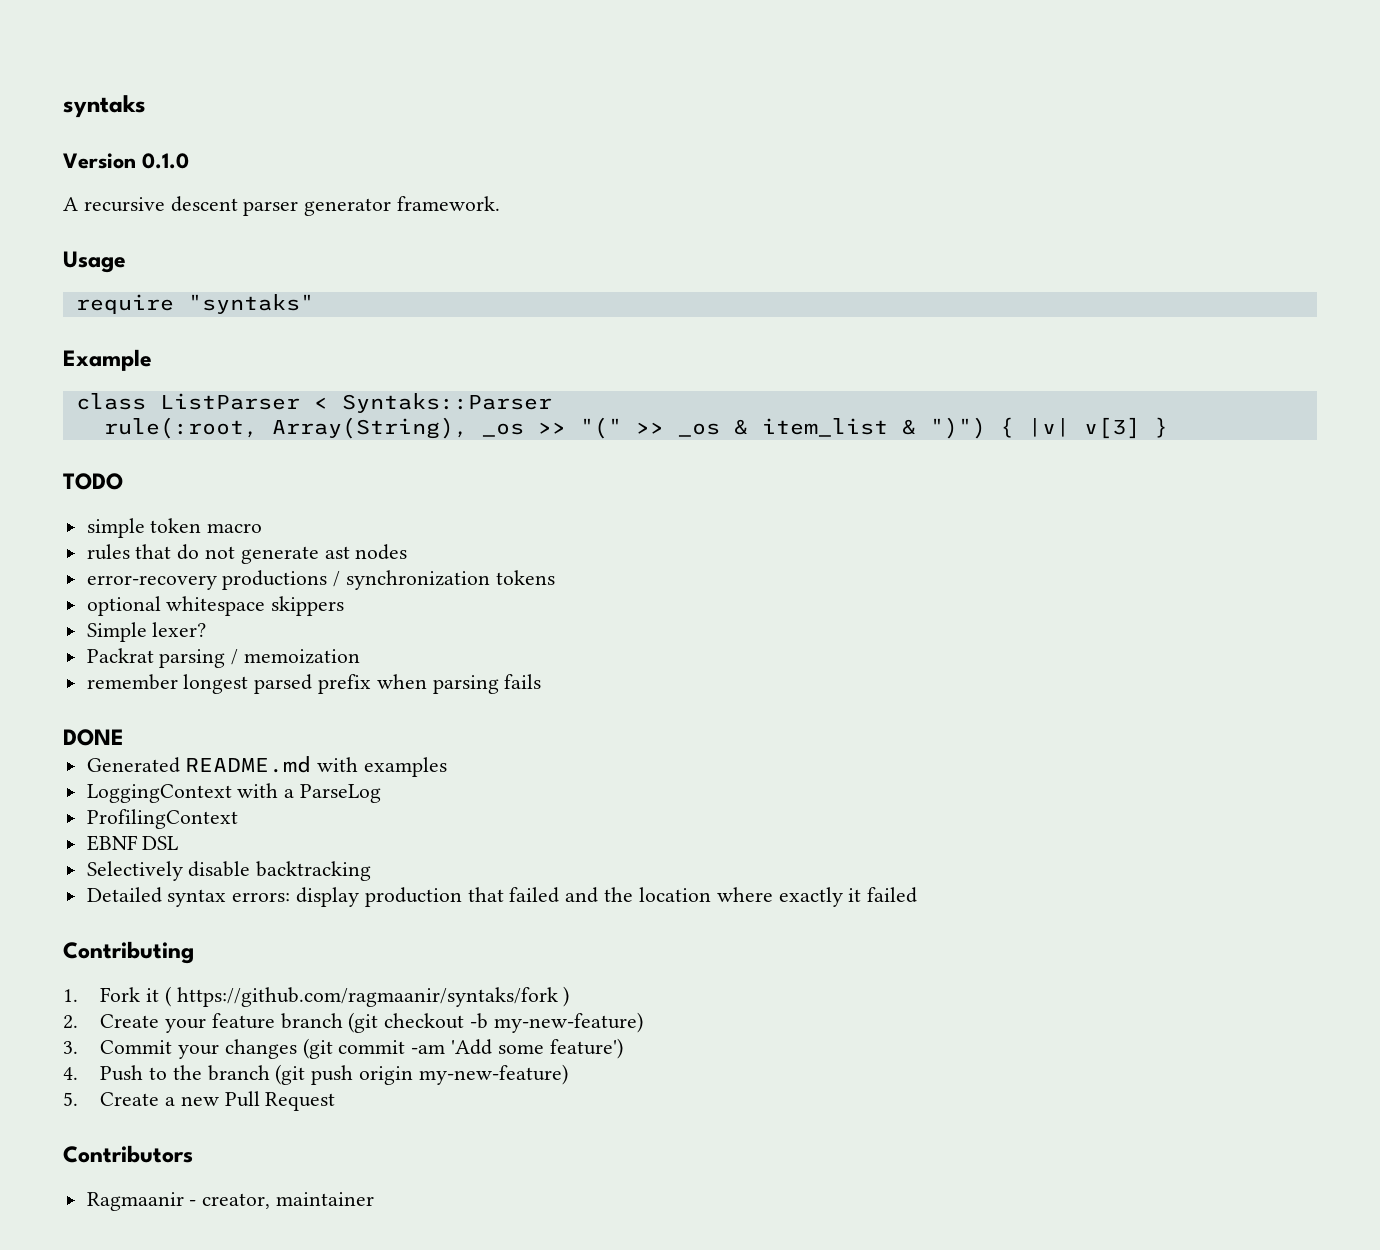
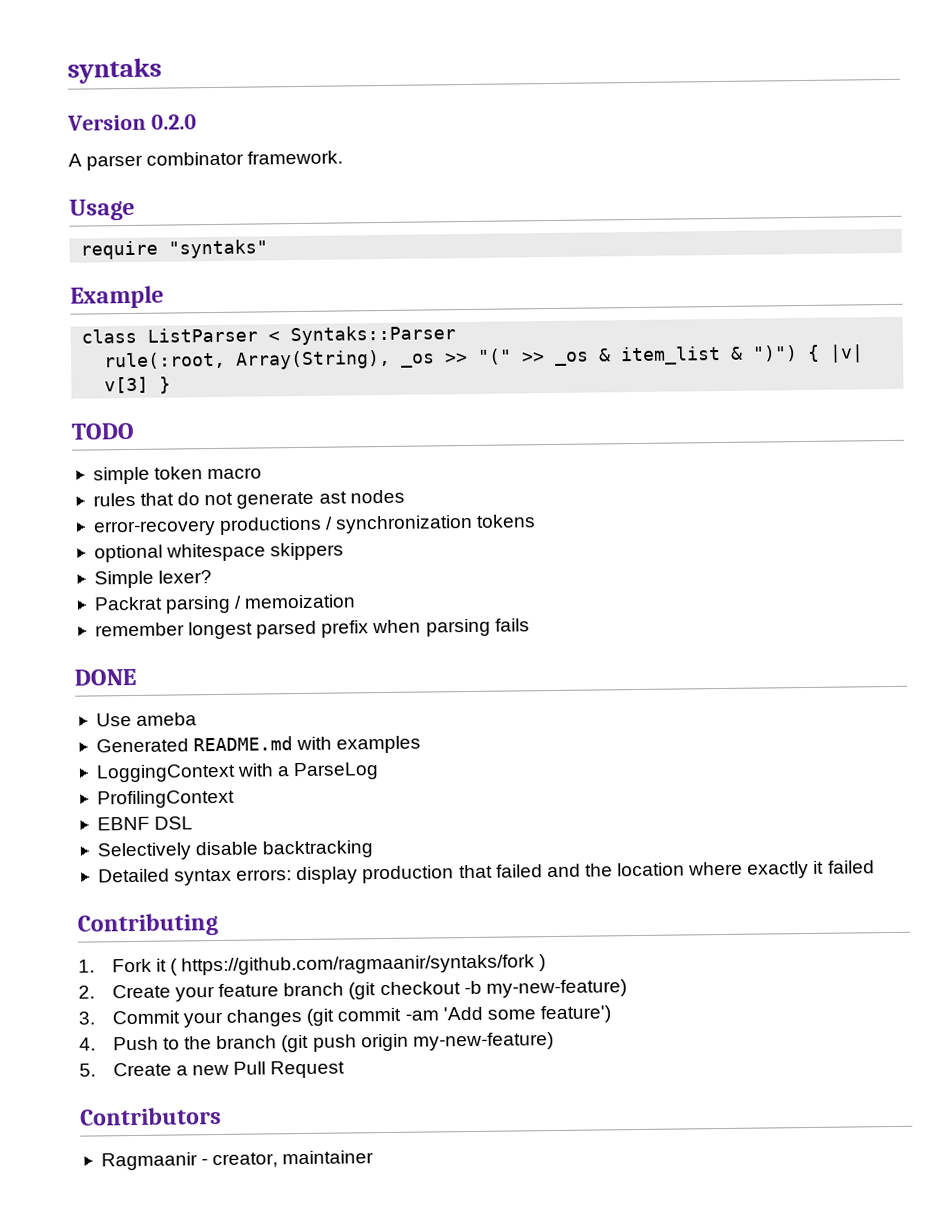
[142,153,189,169] 0.1.0 -> [150,114,197,130] 0.2.0
[83,196,392,216] recursive descent parser generator -> [86,151,245,171] parser combinator
(124, 737) none -> [95,712,198,727] // Use ameba

